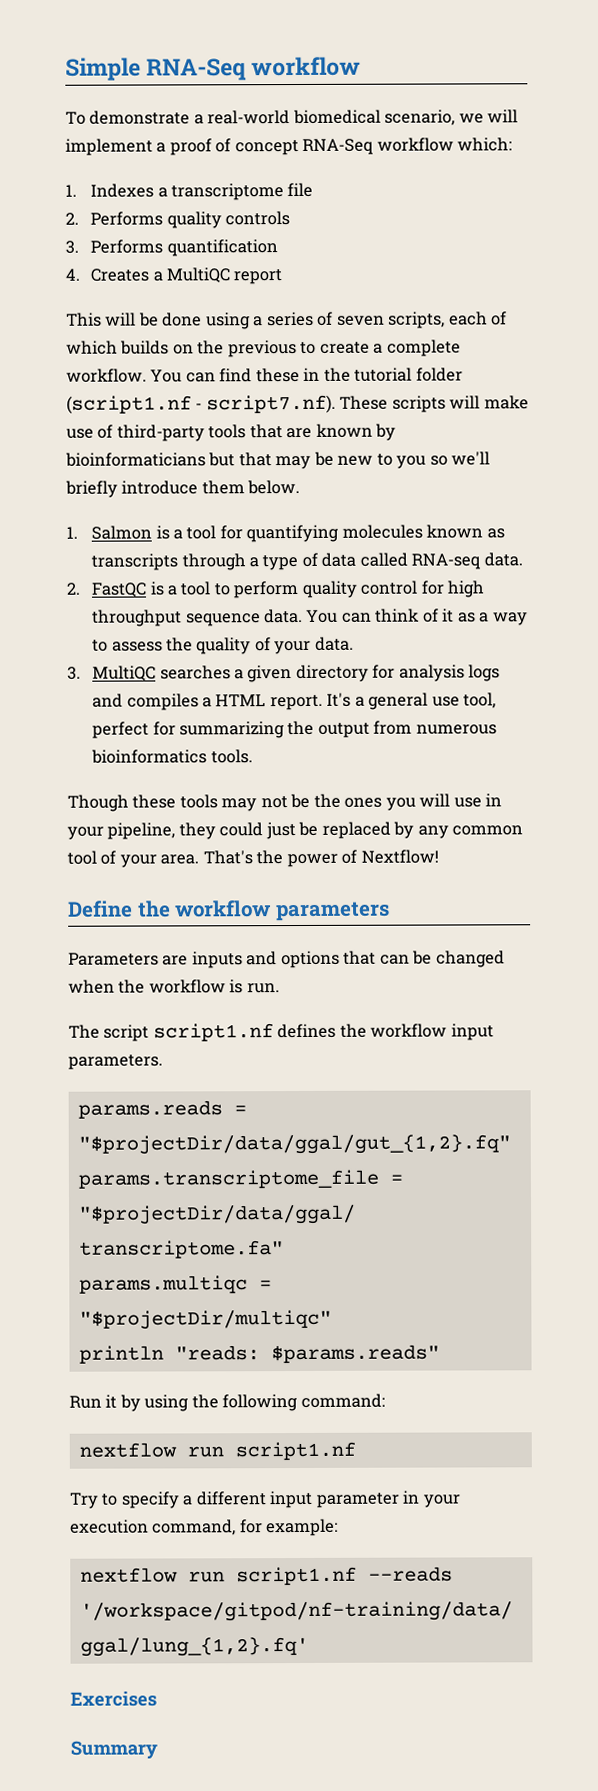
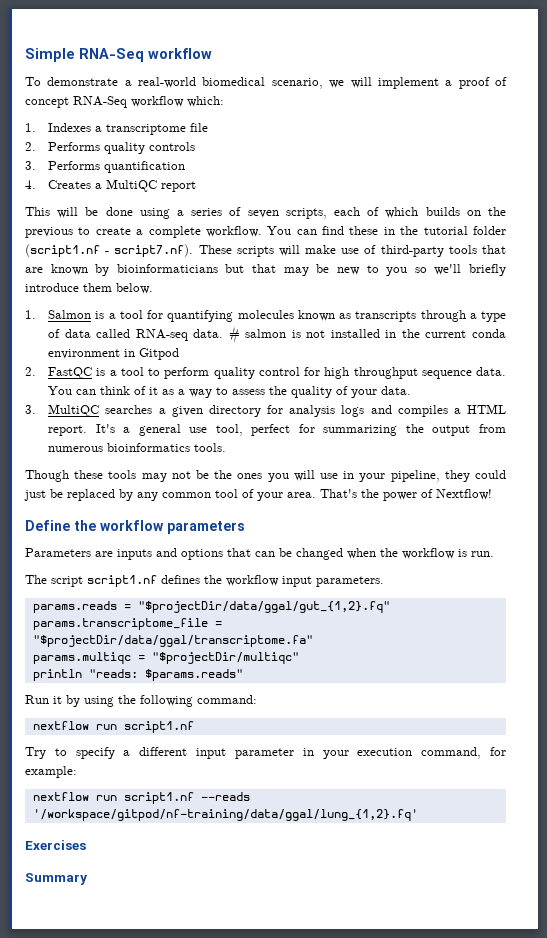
(523, 559) none -> [228,326,507,343] [48,348,180,360] # salmon is not installed in the current conda environment in Gitpod

